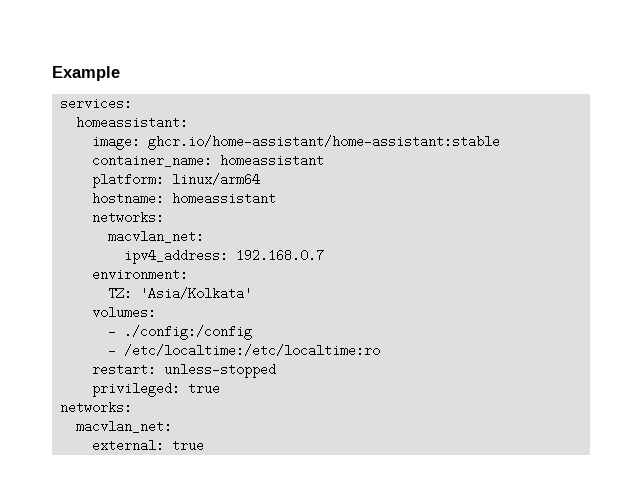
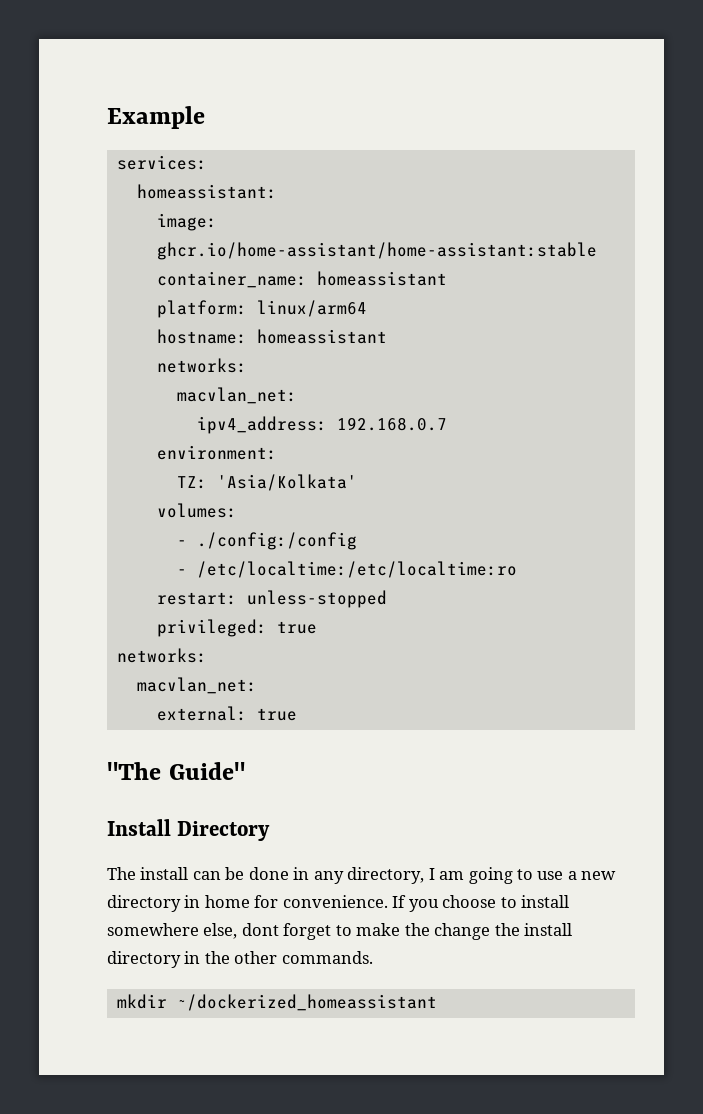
(205, 445) none -> [107,762,245,780] [107,819,271,841] [107,867,617,884] [107,895,570,912] [107,923,573,940] [107,951,373,968] [116,994,437,1011] // "The Guide" // Install Directory // The install can be done in any directory, I am going to use a new directory in home for convenience. If you choose to install somewhere else, dont forget to make the change the install directory in the other commands. // mkdir ~/dockerized_homeassistant

